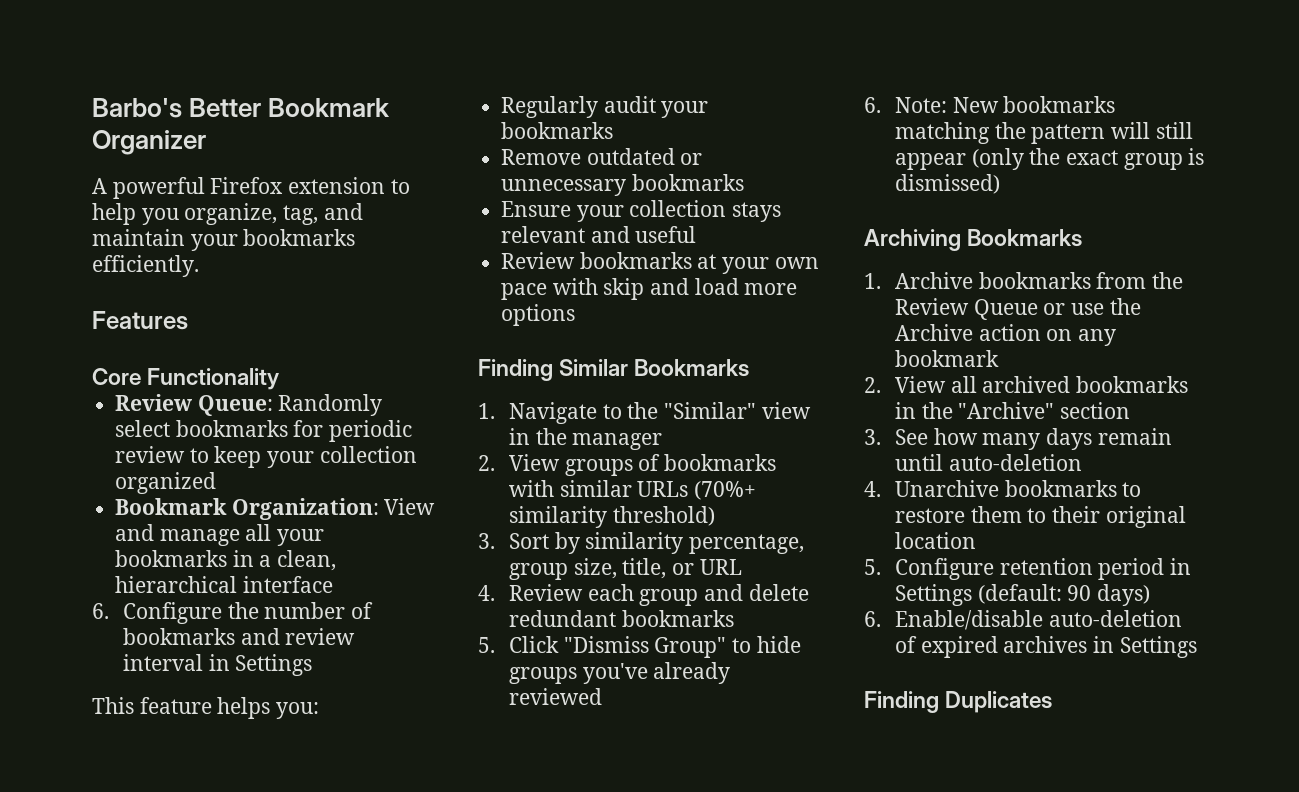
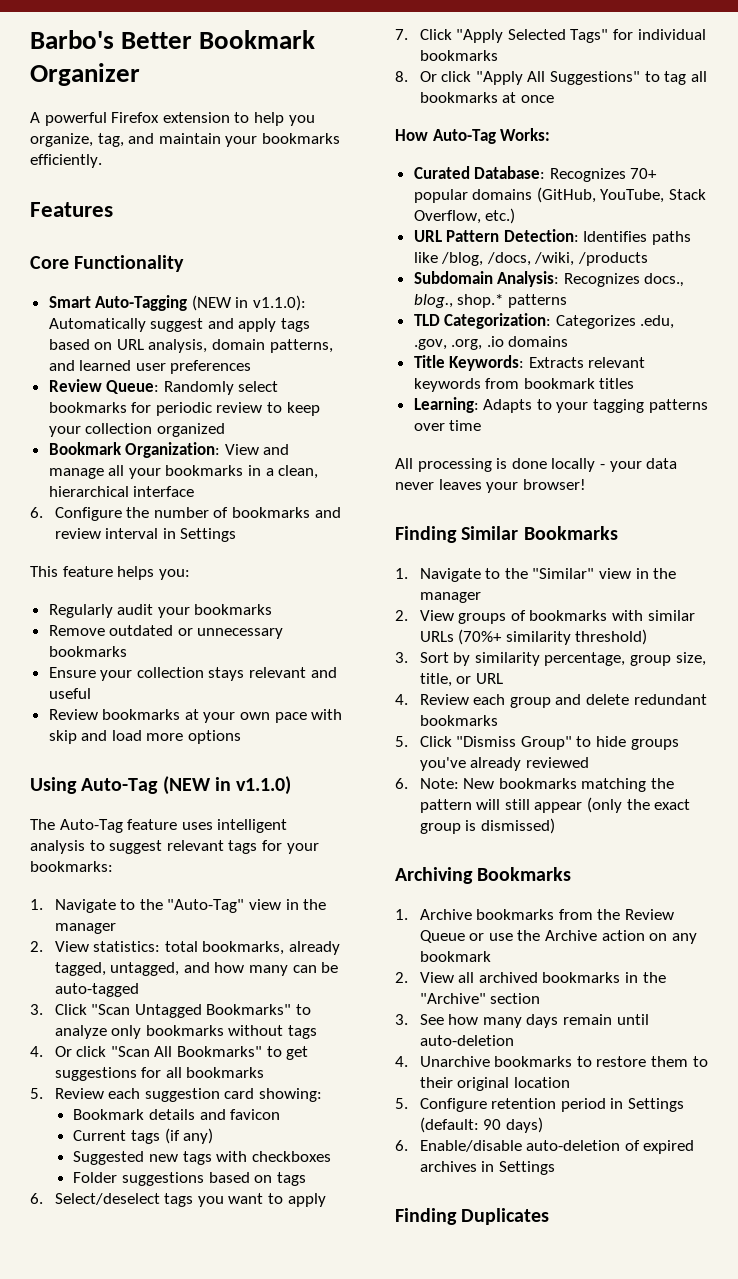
(280, 379) none -> [48,295,307,311] [48,318,311,332] [48,339,333,353] [48,360,252,374] // Smart Auto-Tagging (NEW in v1.1.0): Automatically suggest and apply tags based on URL analysis, domain patterns, and learned user preferences
(576, 315) none -> [30,776,292,795] [30,819,288,833] [30,840,319,854] [30,861,113,872] [30,899,327,913] [54,923,116,934] [30,941,341,955] [54,962,339,976] [54,983,139,997] [30,1004,312,1018] [54,1025,318,1039] [30,1046,309,1060] [54,1067,265,1081] [30,1088,323,1102] [73,1109,281,1120] [73,1128,214,1144] [73,1151,331,1165] [73,1172,306,1186] [30,1193,326,1207] [395,29,706,43] [419,50,498,61] [395,71,707,85] [419,92,554,103] [395,128,551,144] [413,166,658,182] [413,187,707,203] [413,208,516,224] [413,229,692,245] [413,252,649,266] [413,271,685,287] [413,294,567,308] [413,313,675,329] [413,336,569,350] [413,355,646,371] [413,378,635,392] [413,397,708,413] [413,420,482,431] [395,458,678,472] [395,479,586,493] // Using Auto-Tag (NEW in v1.1.0) // The Auto-Tag feature uses intelligent analysis to suggest relevant tags for your bookmarks: // 1. Navigate to the "Auto-Tag" view in the manager // 2. View statistics: total bookmarks, already tagged, untagged, and how many can be auto-tagged // 3. Click "Scan Untagged Bookmarks" to analyze only bookmarks without tags // 4. Or click "Scan All Bookmarks" to get suggestions for all bookmarks // 5. Review each suggestion card showing: // Bookmark details and favicon // Current tags (if any) // Suggested new tags with checkboxes // Folder suggestions based on tags // 6. Select/deselect tags you want to apply // 7. Click "Apply Selected Tags" for individual bookmarks // 8. Or click "Apply All Suggestions" to tag all bookmarks at once // How Auto-Tag Works: // Curated Database: Recognizes 70+ popular domains (GitHub, YouTube, Stack Overflow, etc.) // URL Pattern Detection: Identifies paths like /blog, /docs, /wiki, /products // Subdomain Analysis: Recognizes docs., blog., shop.* patterns // TLD Categorization: Categorizes .edu, .gov, .org, .io domains // Title Keywords: Extracts relevant keywords from bookmark titles // Learning: Adapts to your tagging patterns over time // All processing is done locally - your data never leaves your browser!

